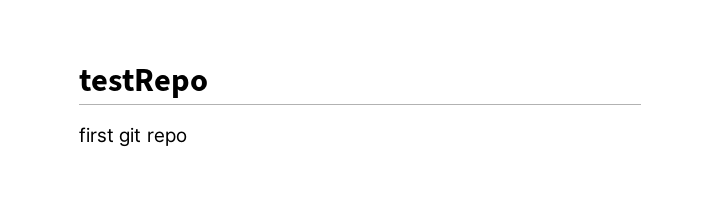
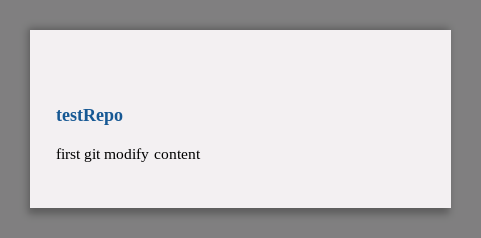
[146,131,187,146] repo -> [104,148,201,162] modify content

